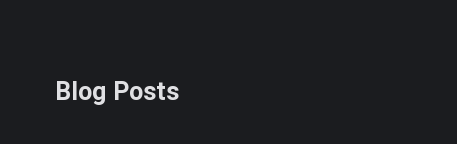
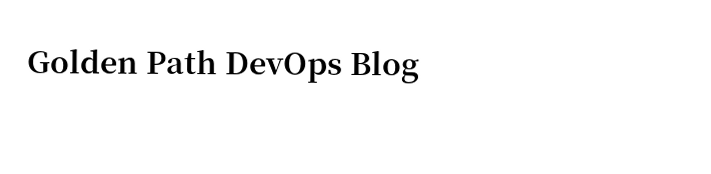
[55,81,179,105] Blog Posts -> [27,48,421,84] Golden Path DevOps Blog

